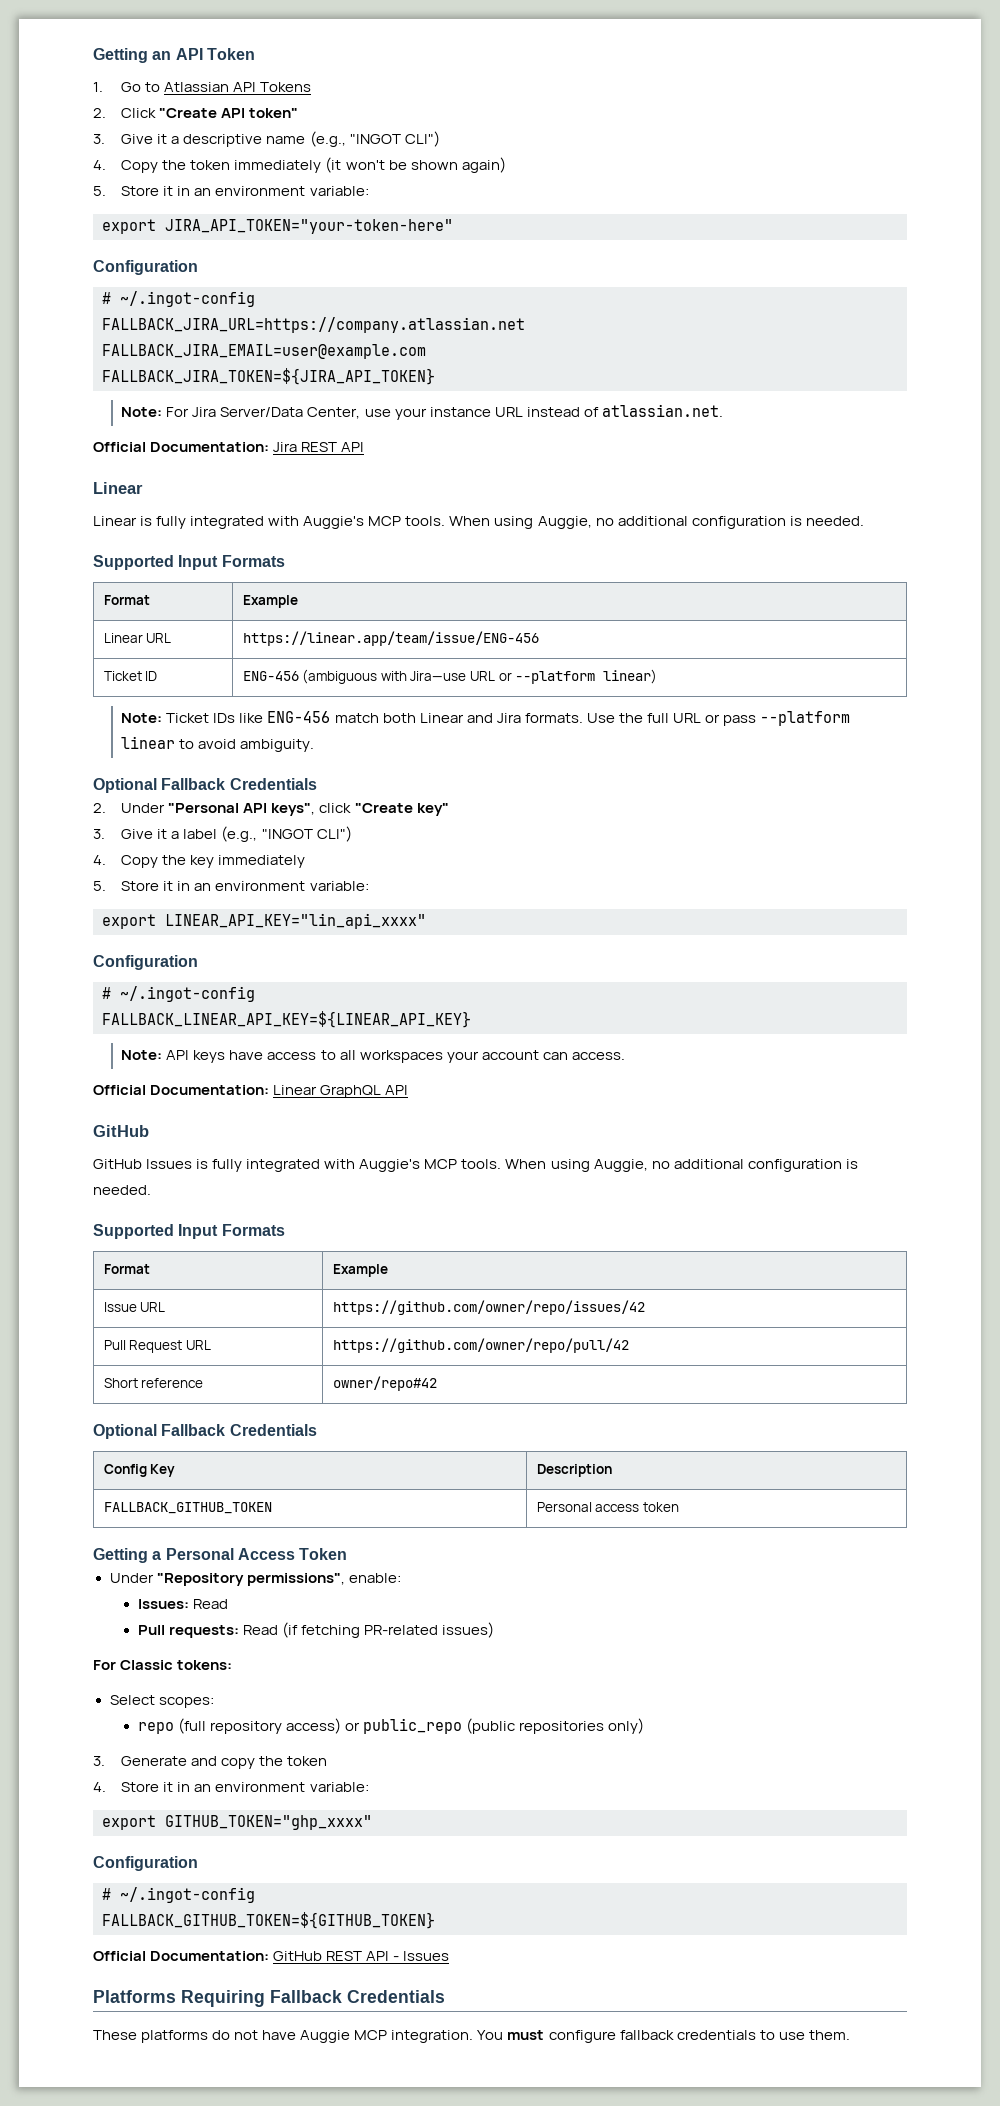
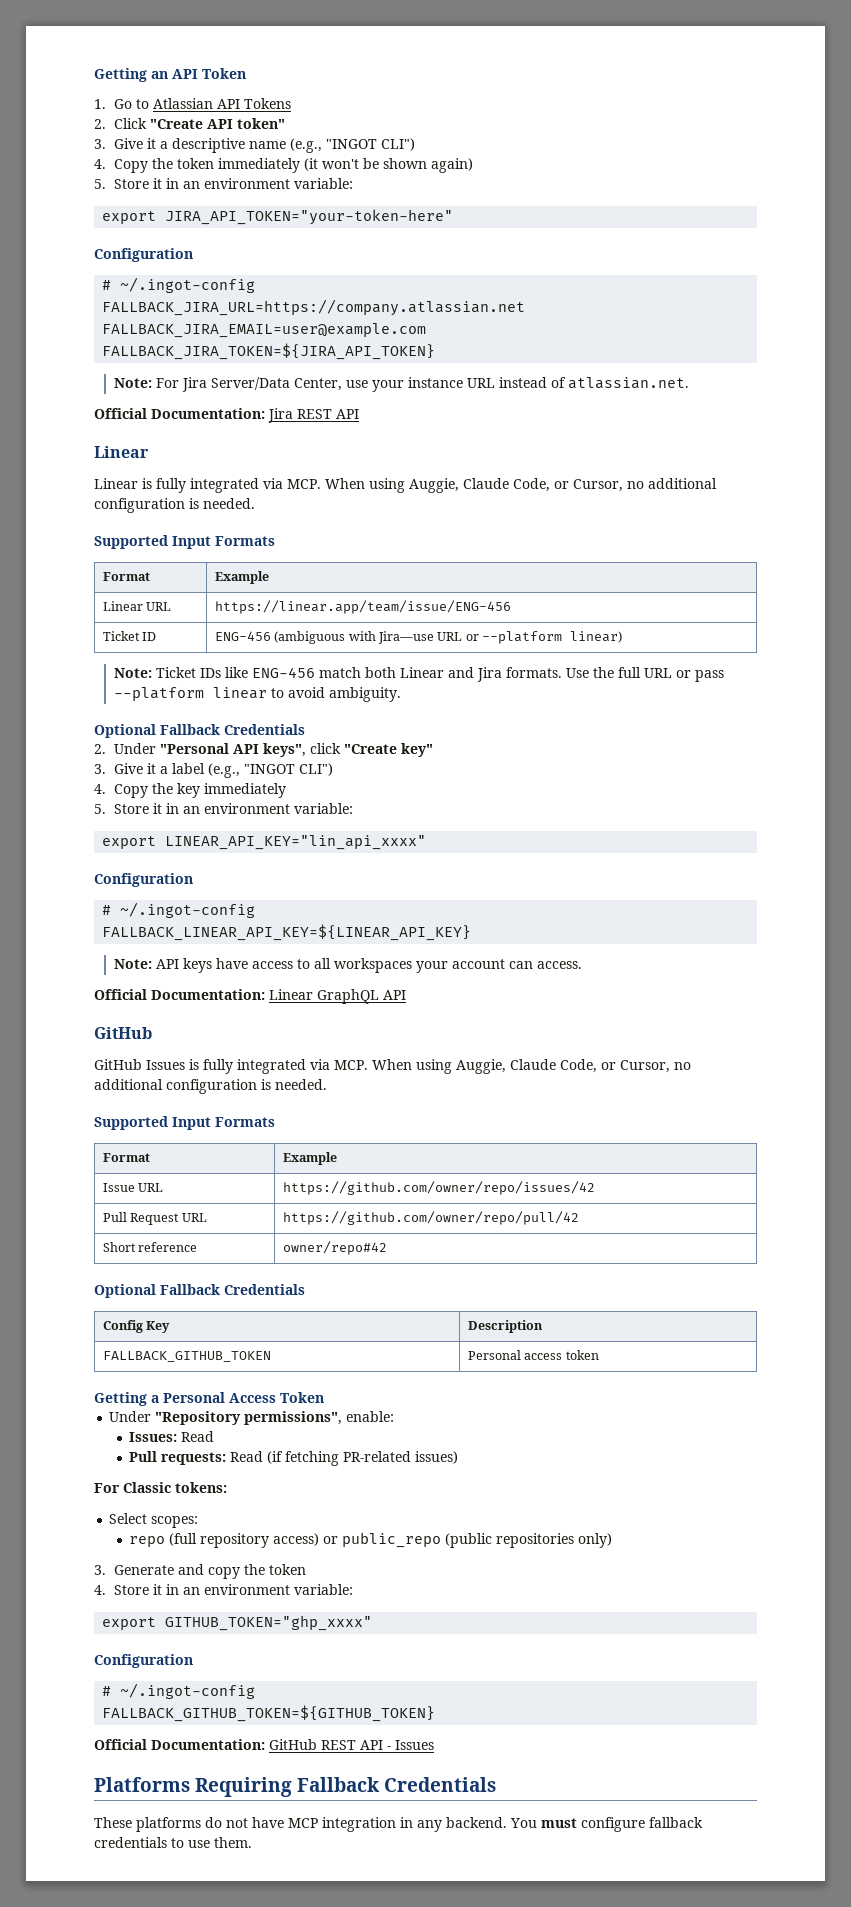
[268,516,592,529] with Auggie's MCP tools. When using Auggie, -> [263,478,623,493] via MCP. When using Auggie, Claude Code, or Cursor,
[324,1159,648,1172] with Auggie's MCP tools. When using Auggie, -> [310,1059,670,1074] via MCP. When using Auggie, Claude Code, or Cursor,
[300,2030,474,2043] Auggie MCP integration. -> [288,1817,507,1832] MCP integration in any backend.

